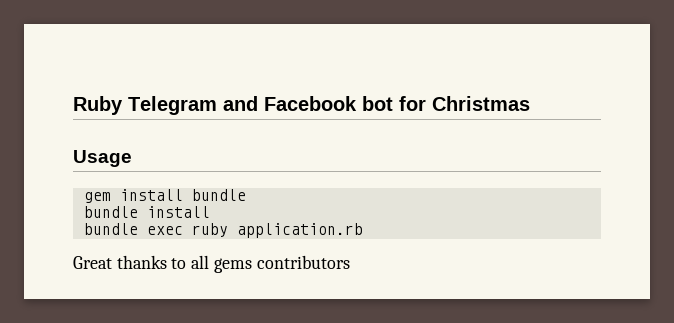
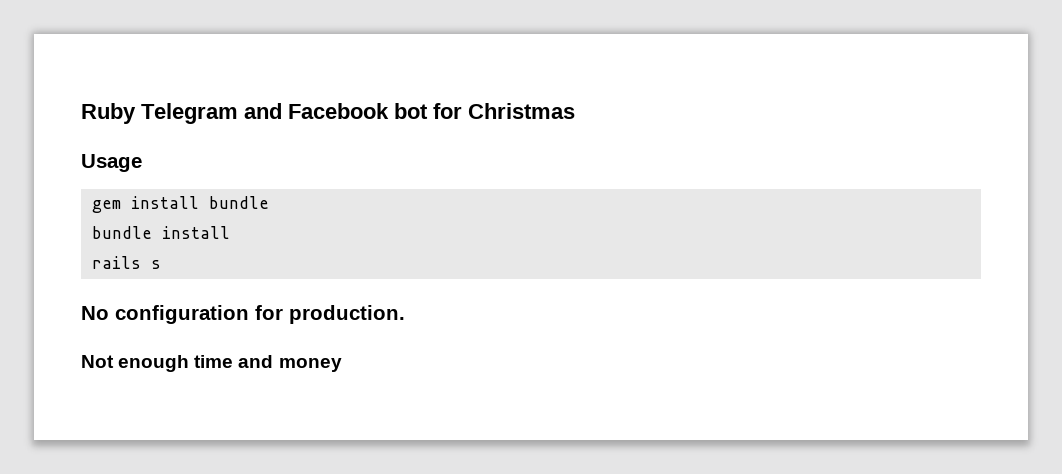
[83,223,363,238] [73,255,350,273] bundle exec ruby application.rb // Great thanks to all gems contributors -> [91,256,161,269] [81,305,405,324] [81,355,342,372] rails s // No configuration for production. // Not enough time and money

